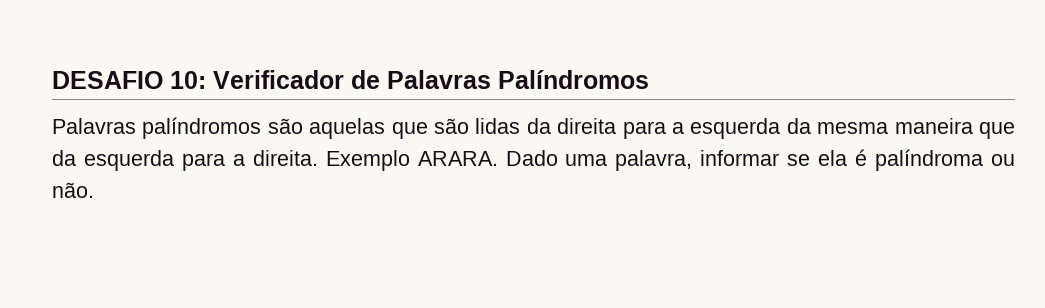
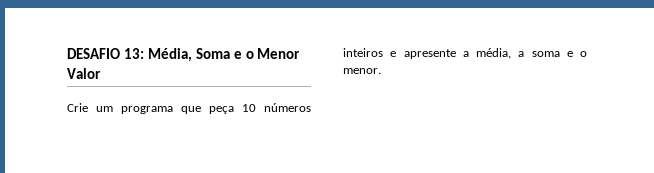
[170,70,649,89] [52,117,1015,139] [52,149,1015,171] [52,182,94,198] 10: Verificador de Palavras Palíndromos // Palavras palíndromos são aquelas que são lidas da direita para a esquerda da mesma maneira que da esquerda para a direita. Exemplo ARARA. Dado uma palavra, informar se ela é palíndroma ou não. -> [123,48,301,62] [67,68,101,79] [67,103,311,114] [343,48,587,59] [343,68,381,74] 13: Média, Soma e o Menor Valor // Crie um programa que peça 10 números inteiros e apresente a média, a soma e o menor.

